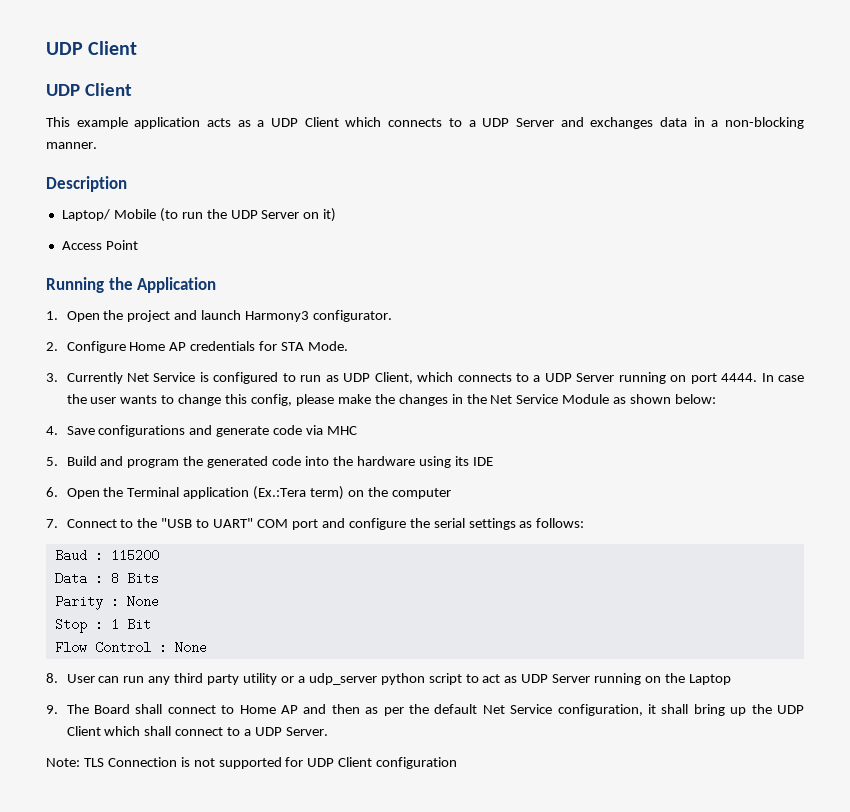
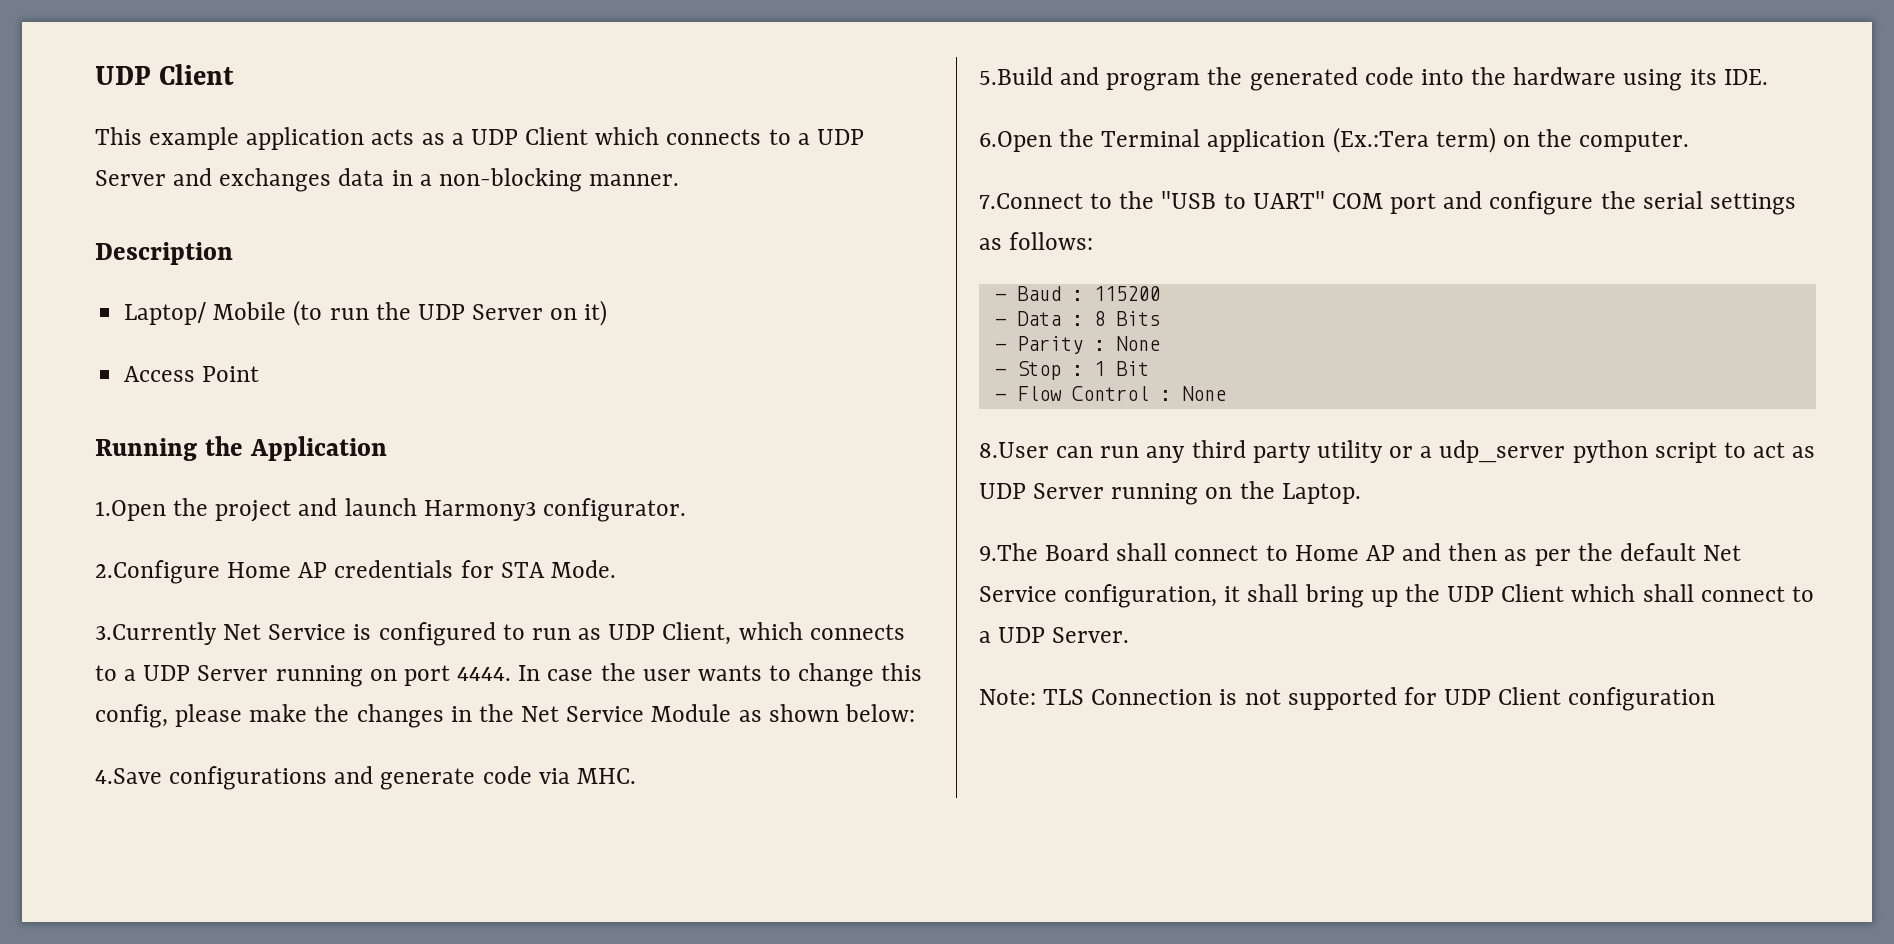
[46,41,138,55] [46,83,132,96] UDP Client // UDP Client -> [95,64,235,85] UDP Client
[46,311,100,322] 1. Open -> [95,500,166,521] 1.Open
[46,341,126,353] 2. Configure -> [95,560,220,584] 2.Configure
[46,372,123,384] 3. Currently -> [95,622,217,645] 3.Currently
[46,426,95,435] 4. Save -> [95,768,162,784] 4.Save
[327,426,358,435] [46,456,97,466] MHC // 5. Build -> [576,768,636,784] [979,67,1053,85] MHC. // 5.Build
[472,457,493,466] [46,487,100,499] IDE // 6. Open -> [1723,69,1768,85] [979,131,1052,152] IDE. // 6.Open
[391,488,451,499] [46,519,117,528] computer // 7. Connect -> [1579,131,1690,152] [979,193,1083,209] computer. // 7.Connect
(585, 523) none -> [994,293,1006,301] -
(159, 555) none -> [994,318,1006,326] -
(159, 578) none -> [994,343,1006,351] -
(159, 601) none -> [994,368,1006,376] -
(151, 624) none -> [994,393,1006,401] -
[46,673,95,683] 8. User -> [979,442,1049,458] 8.User
[688,674,731,685] [46,704,89,714] Laptop // 9. The -> [1281,483,1361,504] [979,543,1038,561] Laptop. // 9.The

